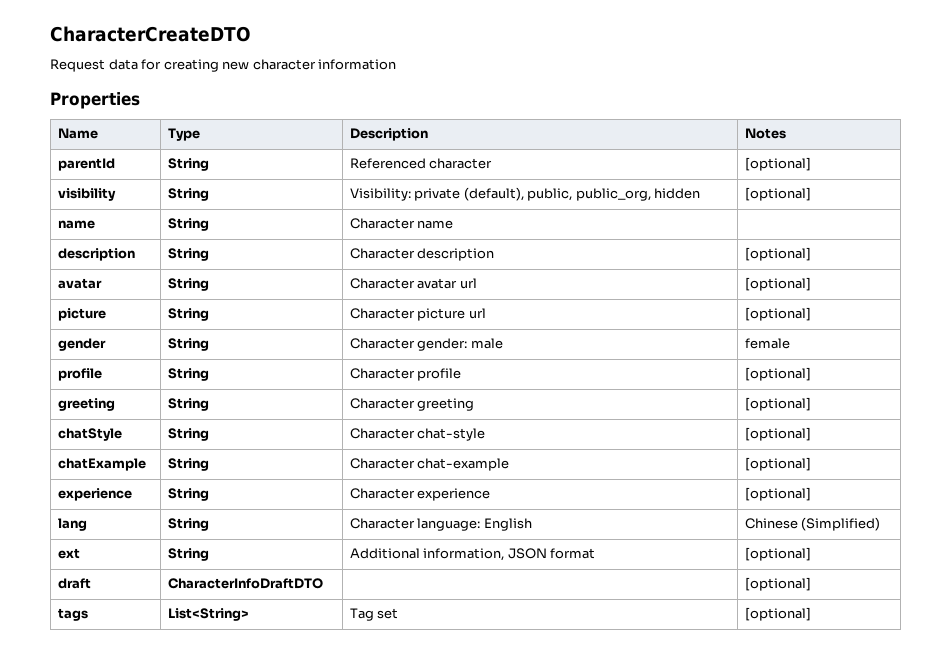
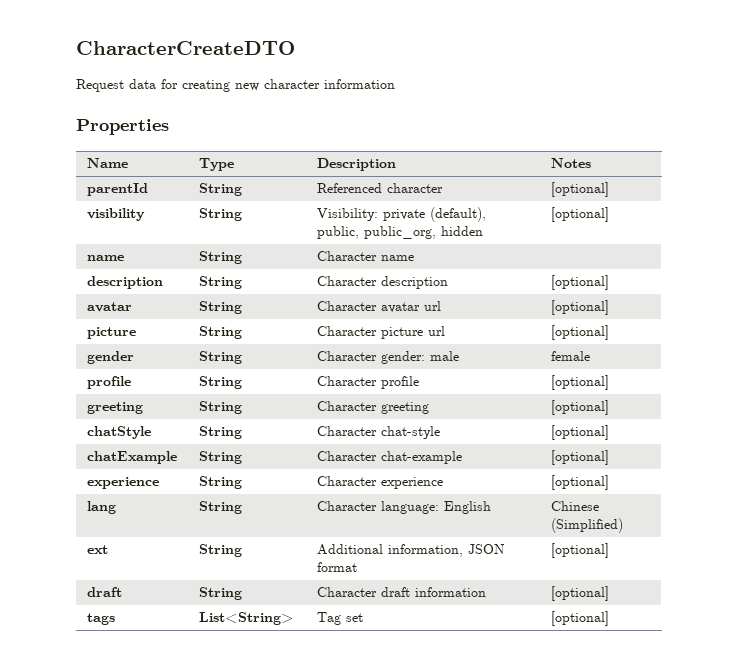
[167,578,323,589] CharacterInfoDraftDTO | -> [198,587,242,600] [316,587,486,597] String | Character draft information

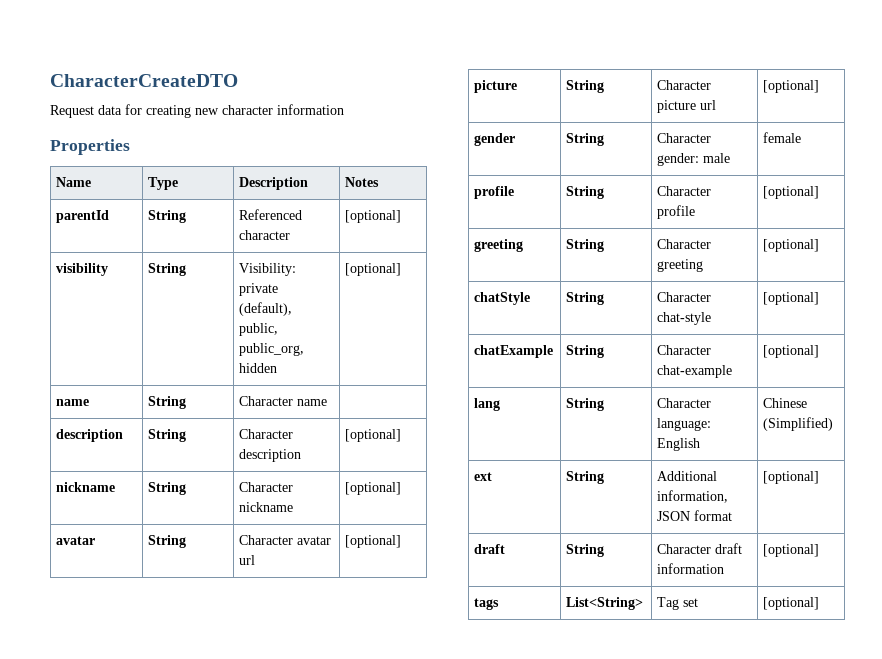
(609, 282) none -> [56,482,116,492] [148,482,187,495] [239,482,294,492] [239,502,294,512] [345,482,402,495] // nickname | String | Character nickname | [optional]
[86,477,159,489] [198,476,242,489] [316,476,443,489] [550,475,609,490] // experience | String | Character experience | [optional] -> (820, 351) none

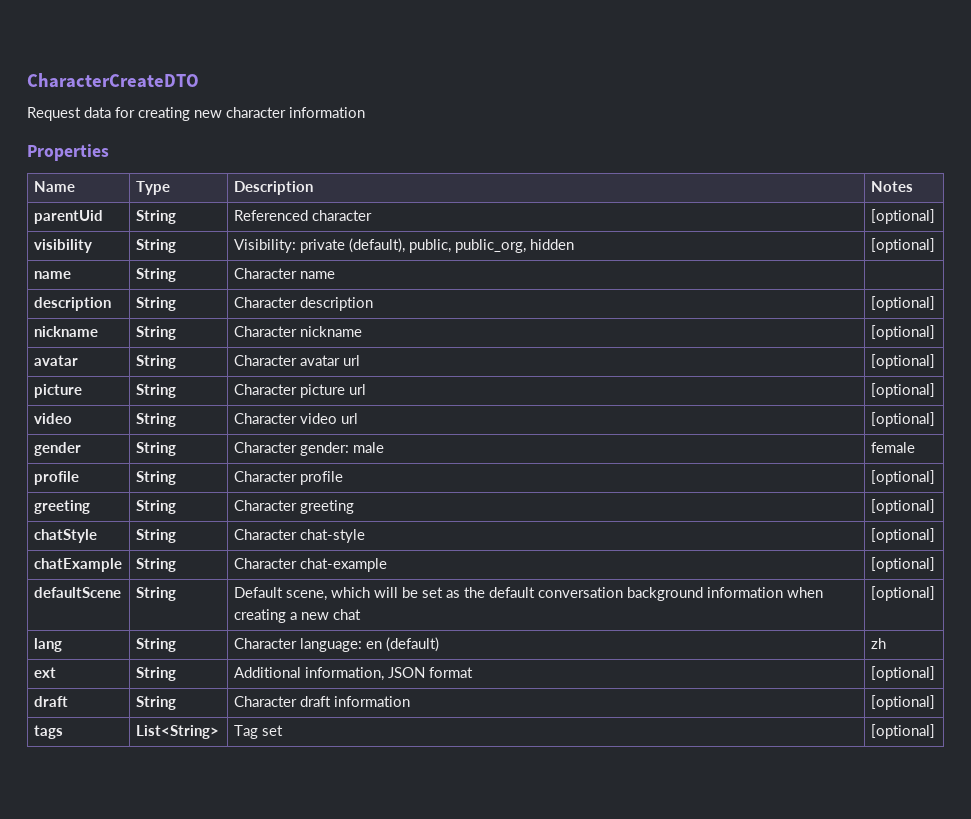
[56,210,110,223] parentId -> [33,210,103,224] parentUid
(820, 86) none -> [33,413,72,424] [135,413,176,427] [233,413,358,424] [870,412,935,427] // video | String | Character video url | [optional]
(820, 351) none -> [33,587,121,598] [135,587,176,601] [233,587,823,601] [233,609,361,623] [870,586,935,601] // defaultScene | String | Default scene, which will be set as the default conversation background information when creating a new chat | [optional]
[657,438,701,451] [763,398,808,408] [763,417,834,431] English | Chinese (Simplified) -> [365,637,439,652] [870,638,886,649] en (default) | zh

